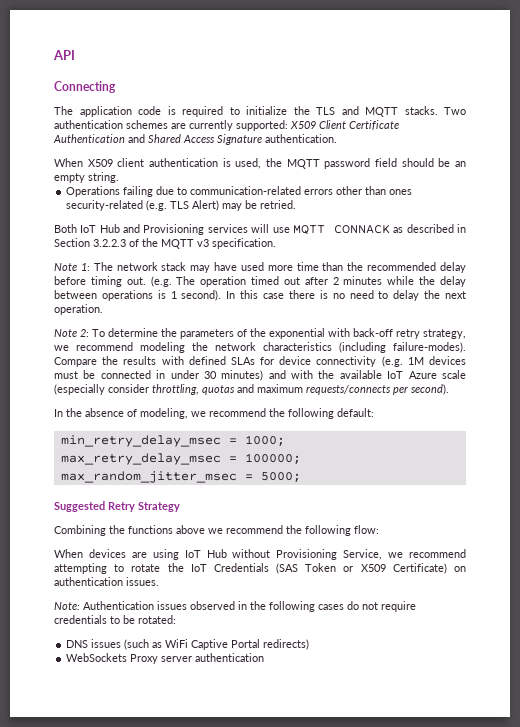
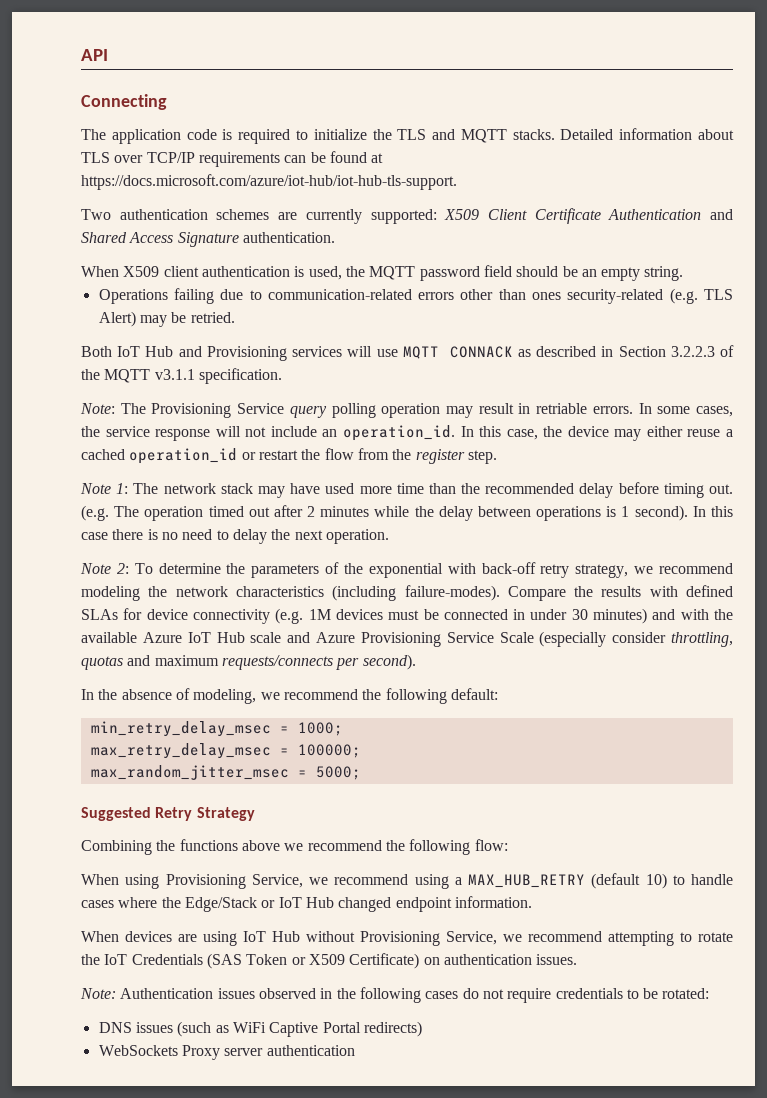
(438, 110) none -> [560,128,734,140] [81,151,384,167] [81,174,457,190] Detailed information about TLS over TCP/IP requirements can be found at https://docs.microsoft.com/azure/iot-hub/iot-hub-tls-support. //
[197,239,209,247] v3 -> [154,369,195,380] v3.1.1
(276, 243) none -> [80,403,733,418] [81,425,733,441] [81,448,497,464] // Note: The Provisioning Service query polling operation may result in retriable errors. In some cases, the service response will not include an operation_id. In this case, the device may either reuse a cached operation_id or restart the flow from the register step.
[387,370,466,379] IoT Azure scale -> [142,632,534,647] Azure IoT Hub scale and Azure Provisioning Service Scale
(379, 529) none -> [81,873,733,889] [81,896,532,912] // When using Provisioning Service, we recommend using a MAX_HUB_RETRY (default 10) to handle cases where the Edge/Stack or IoT Hub changed endpoint information.

